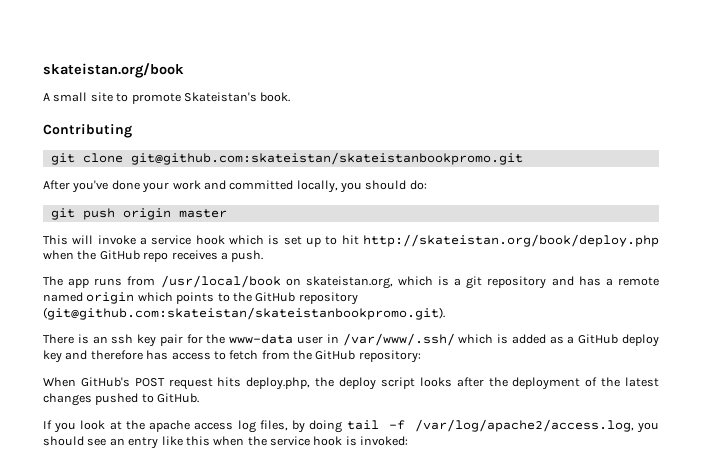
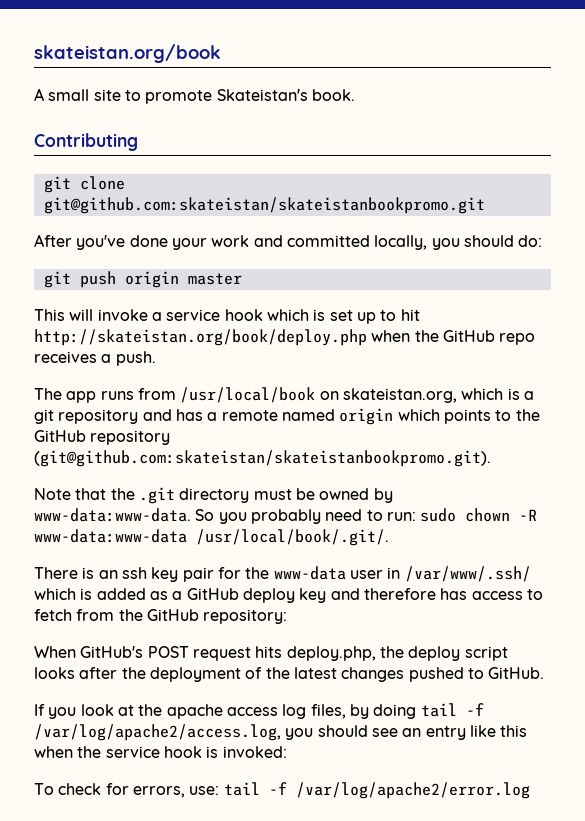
(445, 313) none -> [34,487,393,504] [34,508,538,524] [34,529,389,546] // Note that the .git directory must be owned by www-data:www-data. So you probably need to run: sudo chown -R www-data:www-data /usr/local/book/.git/.
(409, 441) none -> [34,782,530,799] // To check for errors, use: tail -f /var/log/apache2/error.log

